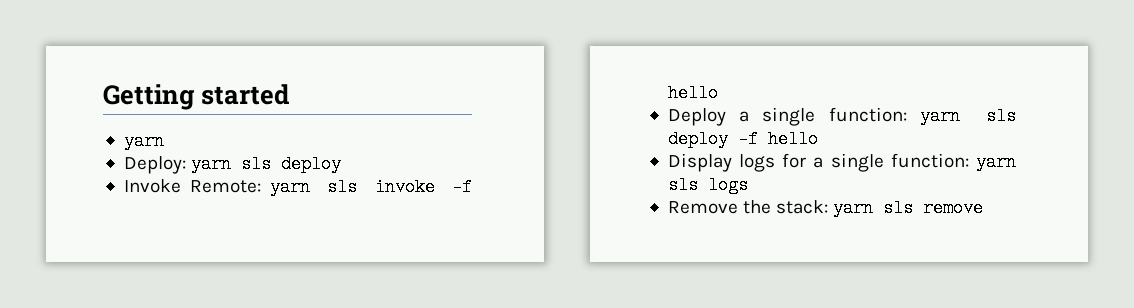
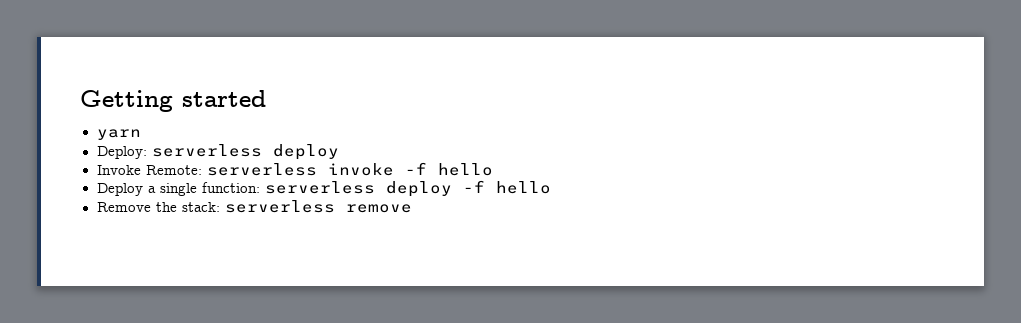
[191,155,272,173] yarn sls -> [151,144,262,157] serverless
[269,178,358,196] yarn sls -> [206,163,317,176] serverless
[920,107,1016,125] yarn sls -> [264,181,375,194] serverless
[667,153,1016,172] [667,176,748,194] // Display logs for a single function: yarn sls logs -> (551, 187) none
[833,199,914,217] yarn sls -> [224,200,335,213] serverless

